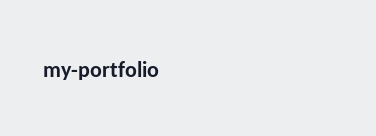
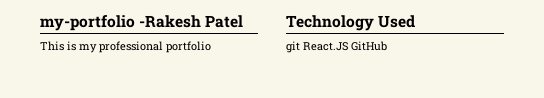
(159, 70) none -> [139,15,244,28] [40,41,211,53] [286,15,416,31] [286,41,387,53] -Rakesh Patel // This is my professional portfolio // Technology Used // git React.JS GitHub

